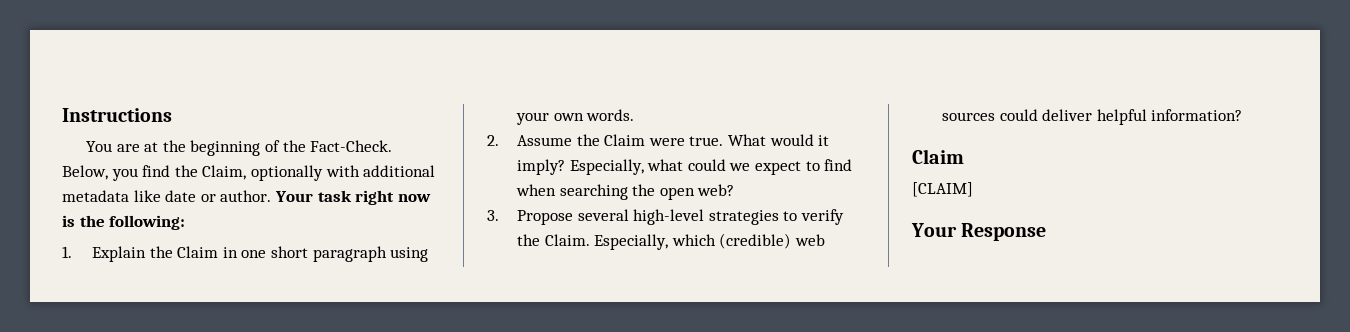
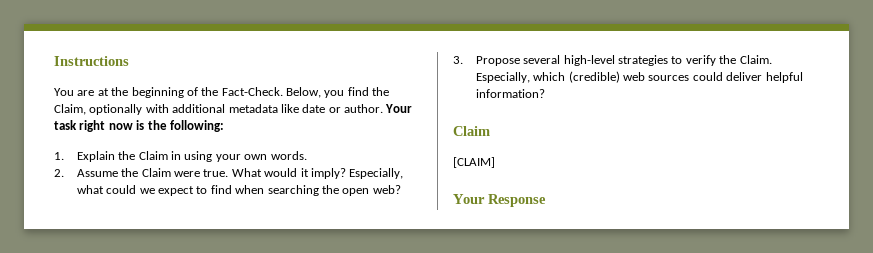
[241,246,387,262] one short paragraph -> (182, 155) none

